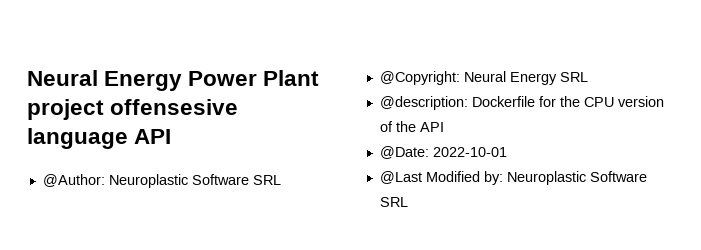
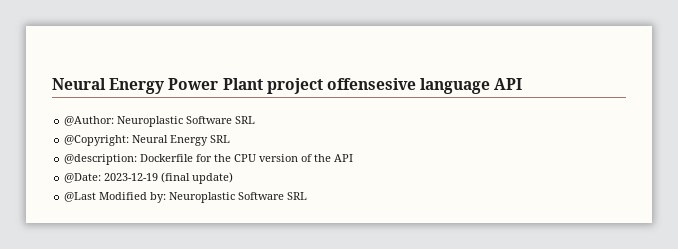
[432,147,507,157] 2022-10-01 -> [104,172,234,184] 2023-12-19 (final update)

